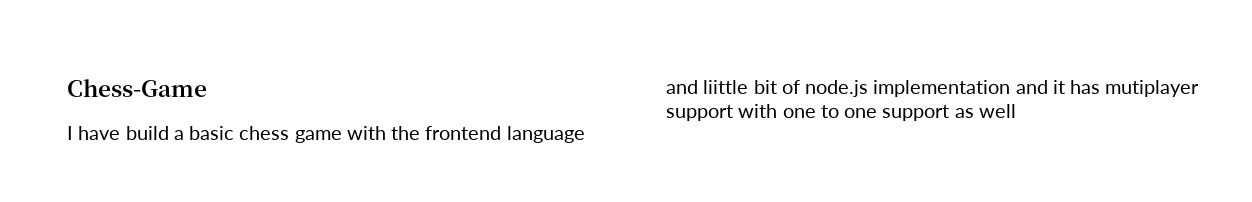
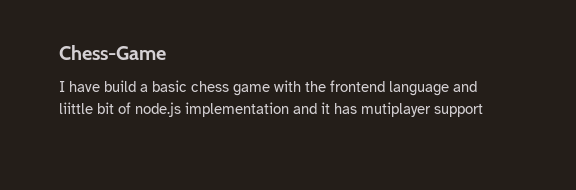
[738,104,1016,121] with one to one support as well -> (483, 110) none

